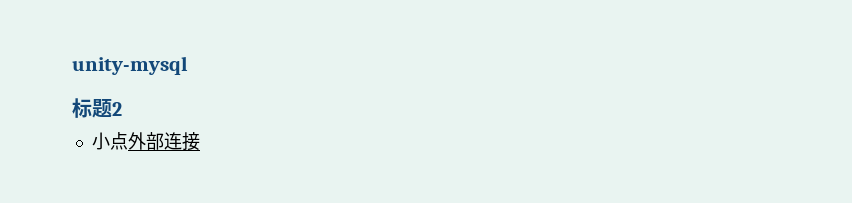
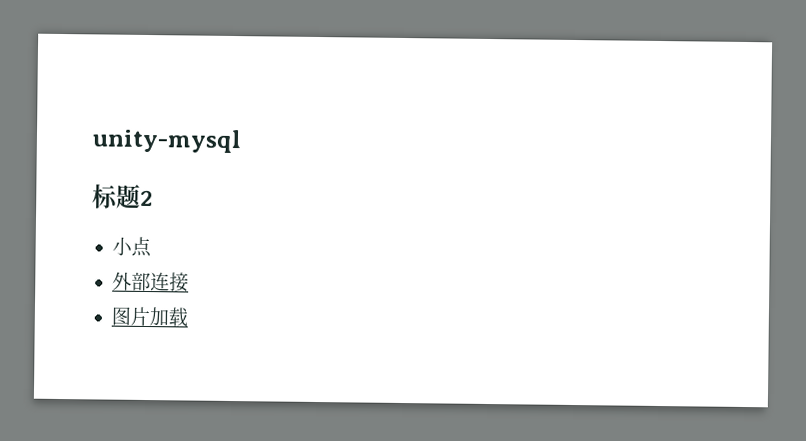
(128, 141) none -> (152, 247) //
(200, 141) none -> [110,306,188,328] // 图片加载

